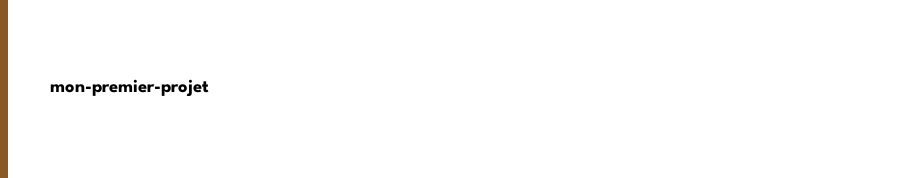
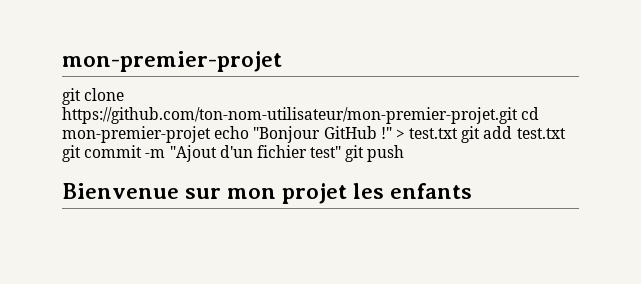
[50,79,209,97] mon-premier-projet -> [62,51,282,72] [62,88,125,105] [62,107,540,124] [62,126,566,143] [62,145,405,162] [62,183,473,204] mon-premier-projet // git clone https://github.com/ton-nom-utilisateur/mon-premier-projet.git cd mon-premier-projet echo "Bonjour GitHub !" > test.txt git add test.txt git commit -m "Ajout d'un fichier test" git push // Bienvenue sur mon projet les enfants

